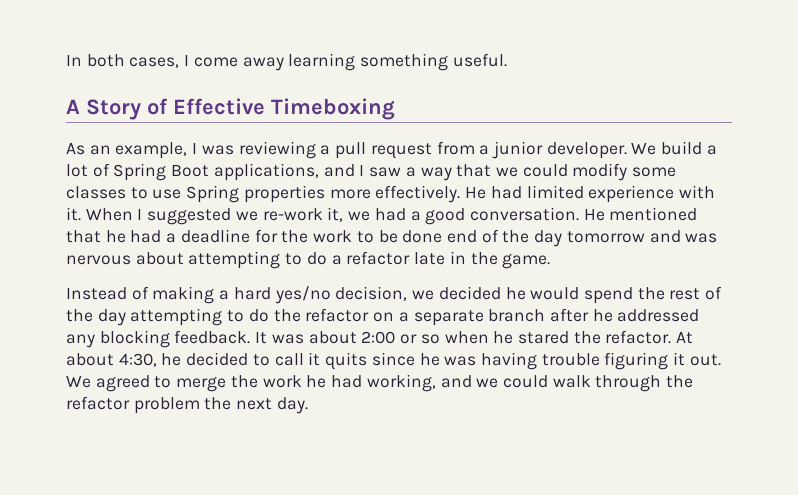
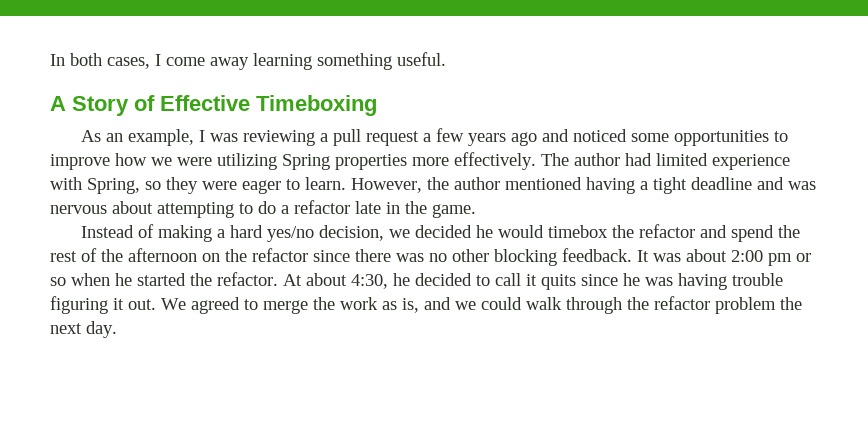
[436,141,717,159] [66,163,677,181] [66,186,182,199] from a junior developer. We build a lot of Spring Boot applications, and I saw a way that we could modify some classes to use -> [422,128,788,146] [50,153,277,170] a few years ago and noticed some opportunities to improve how we were utilizing
[465,187,487,199] He -> [541,153,620,166] The author
[66,207,698,225] [66,229,645,247] it. When I suggested we re-work it, we had a good conversation. He mentioned that he had a deadline for the work to be done end of the day tomorrow -> [87,177,752,194] Spring, so they were eager to learn. However, the author mentioned having a tight deadline
(580, 293) none -> [547,224,727,238] timebox the refactor and
[97,308,700,326] [66,334,95,348] day attempting to do the refactor on a separate branch after he addressed any -> [128,248,489,262] afternoon on the refactor since there was no other
(396, 337) none -> [768,253,792,266] pm
[517,331,569,344] stared -> [137,273,186,286] started
[306,374,436,392] he had working, -> [382,298,419,313] as is,

